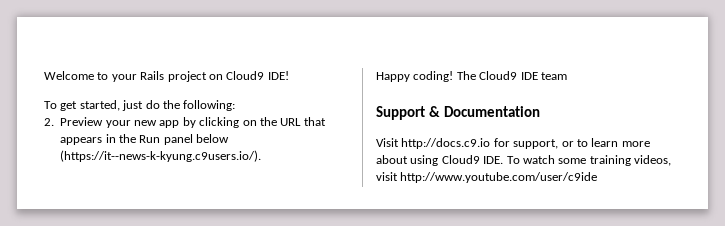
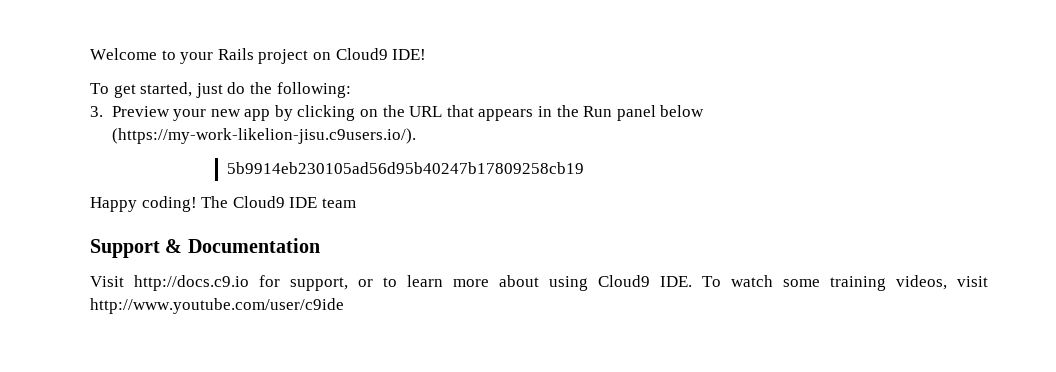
[44,118,54,126] 2. -> [90,106,103,117] 3.
[60,150,262,162] (https://it--news-k-kyung.c9users.io/). -> [111,128,416,144] [227,162,585,174] (https://my-work-likelion-jisu.c9users.io/). // 5b9914eb230105ad56d95b40247b17809258cb19

